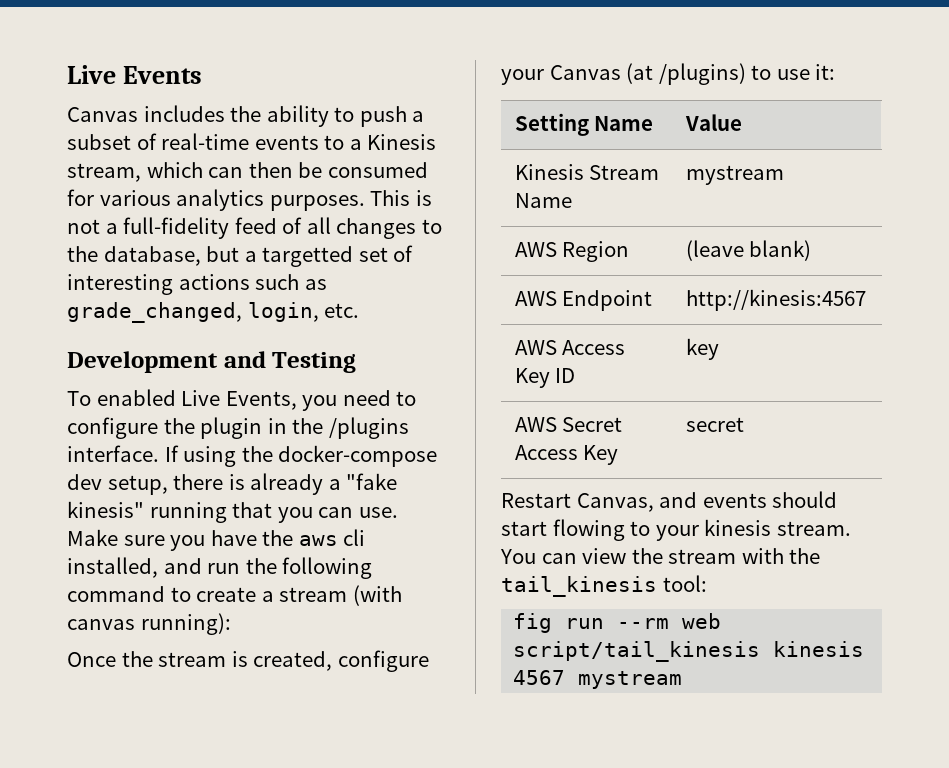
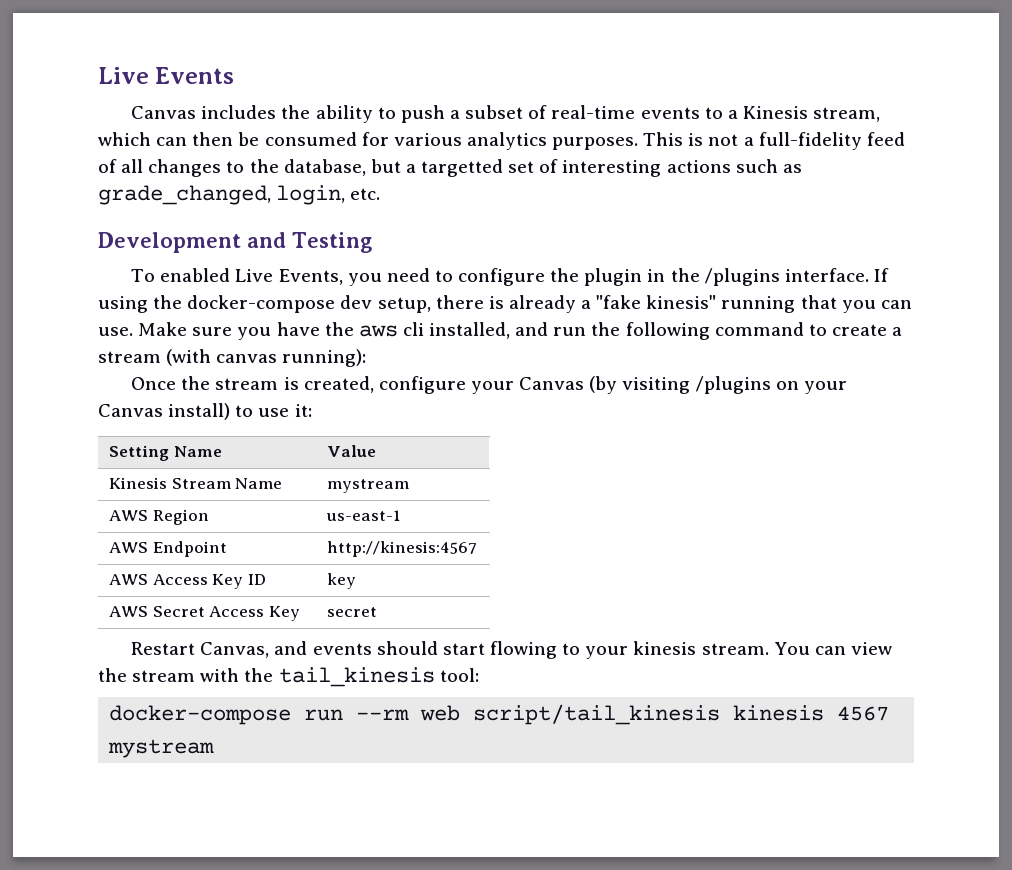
[626,63,746,85] (at /plugins) -> [589,376,847,394] [98,403,231,420] (by visiting /plugins on your Canvas install)
[685,240,812,261] (leave blank) -> [326,510,402,521] us-east-1
[513,613,553,633] fig -> [109,705,292,725] docker-compose

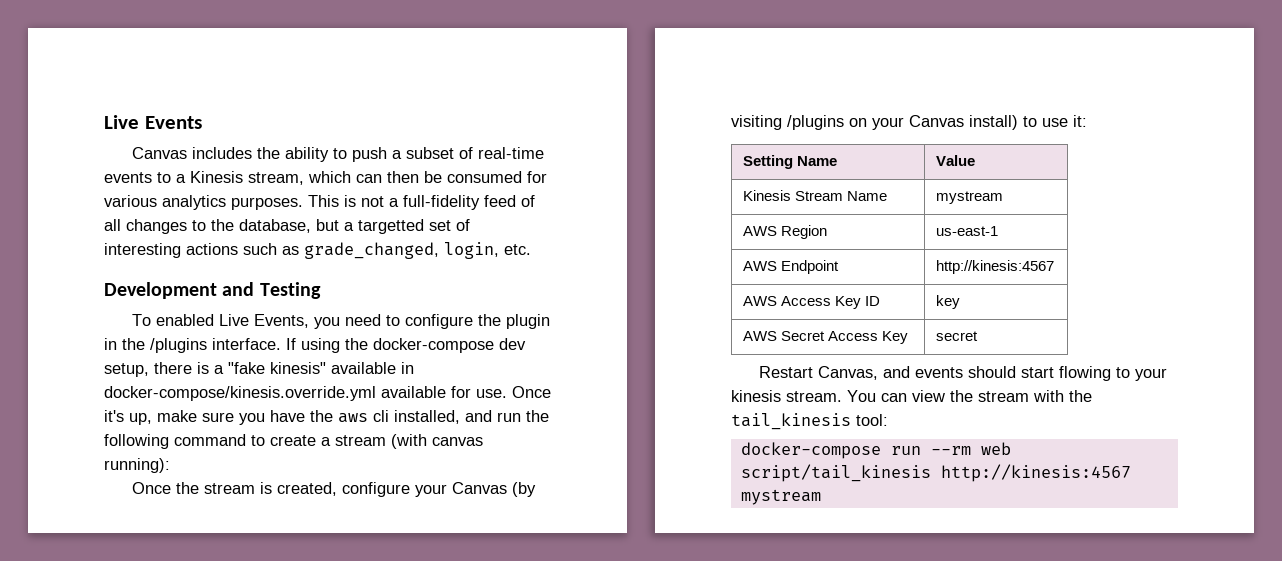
[508,295,576,313] already -> (209, 368) none
[721,295,912,313] [98,322,188,336] running that you can use. Make -> [331,362,414,374] [104,386,551,401] [104,410,197,425] available in docker-compose/kinesis.override.yml available for use. Once it's up, make
[733,705,890,721] kinesis 4567 -> [940,464,1131,482] http://kinesis:4567

